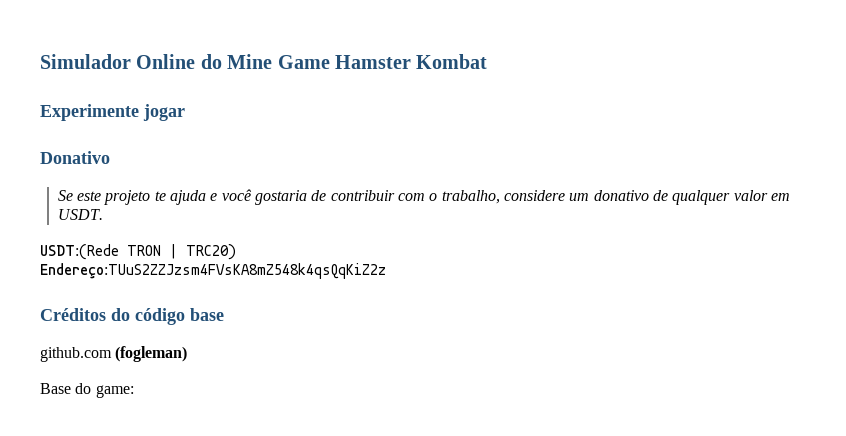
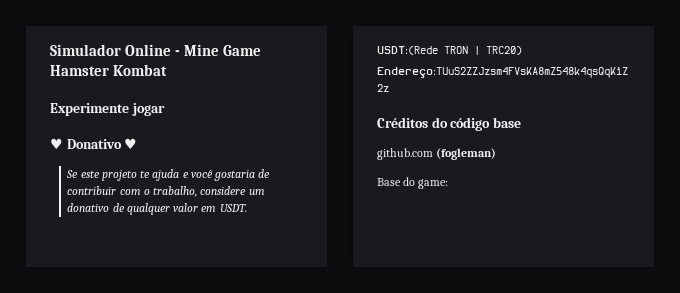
[200,54,222,69] do -> [175,50,181,56] -
(185, 112) none -> [50,138,63,149] ♥
(110, 157) none -> [124,138,138,149] ♥

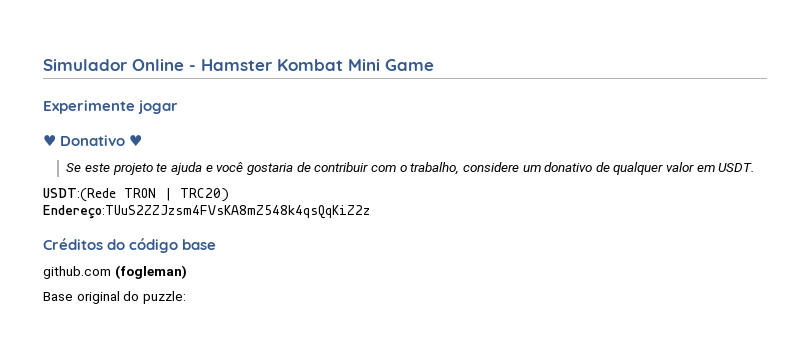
[184,44,262,56] Mine Game -> (196, 68) none
(168, 70) none -> [348,59,434,71] Mini Game
[403,177,449,189] do game: -> [76,291,186,304] original do puzzle:

